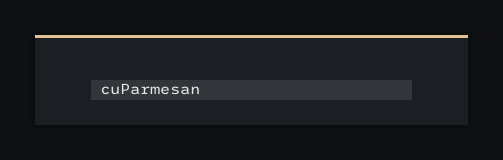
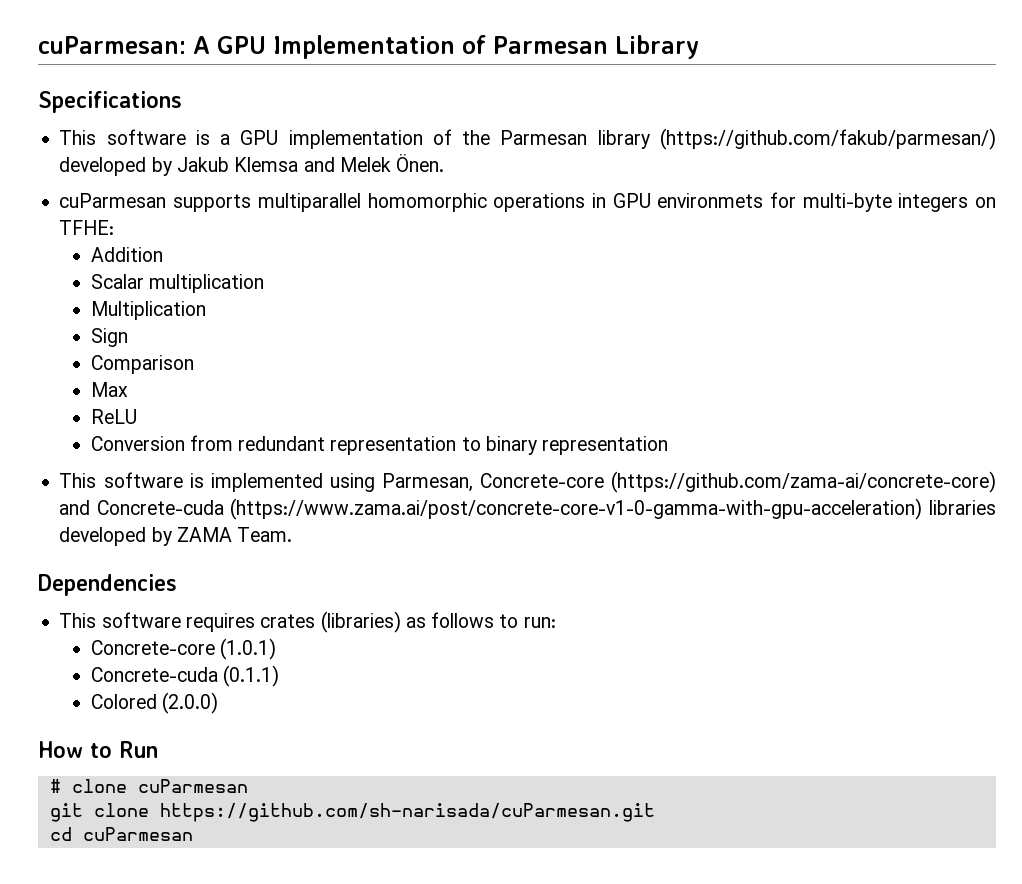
(99, 89) none -> [38,35,699,59] [38,91,182,113] [59,128,996,150] [59,154,445,176] [59,192,996,212] [59,220,115,235] [90,247,163,262] [90,274,264,293] [90,301,206,320] [90,328,128,347] [90,355,194,374] [90,382,128,397] [90,409,137,424] [90,435,669,455] [59,471,996,493] [59,498,996,520] [59,527,293,546] [38,574,177,596] [59,611,556,633] [90,638,276,660] [90,665,279,687] [90,692,218,714] [38,741,158,758] [49,779,248,793] [49,803,655,822] [49,827,72,841] cuParmesan: A GPU Implementation of Parmesan Library // Specifications // This software is a GPU implementation of the Parmesan library (https://github.com/fakub/parmesan/) developed by Jakub Klemsa and Melek Önen. // cuParmesan supports multiparallel homomorphic operations in GPU environmets for multi-byte integers on TFHE: // Addition // Scalar multiplication // Multiplication // Sign // Comparison // Max // ReLU // Conversion from redundant representation to binary representation // This software is implemented using Parmesan, Concrete-core (https://github.com/zama-ai/concrete-core) and Concrete-cuda (https://www.zama.ai/post/concrete-core-v1-0-gamma-with-gpu-acceleration) libraries developed by ZAMA Team. // Dependencies // This software requires crates (libraries) as follows to run: // Concrete-core (1.0.1) // Concrete-cuda (0.1.1) // Colored (2.0.0) // How to Run // # clone cuParmesan // git clone https://github.com/sh-narisada/cuParmesan.git // cd

